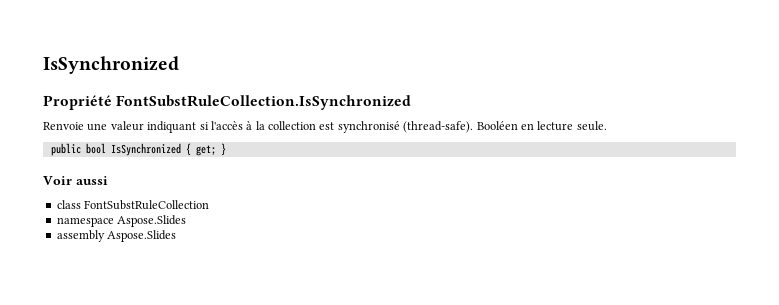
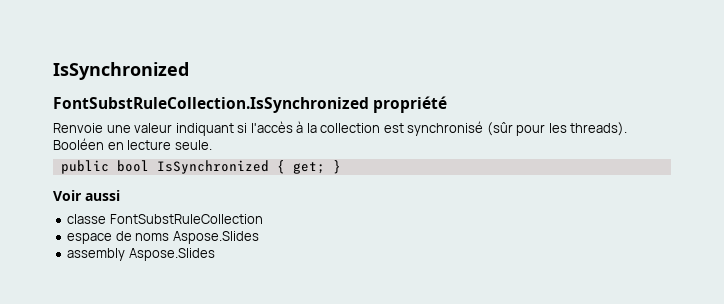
[43,95,112,110] Propriété -> (189, 71) none
(412, 102) none -> [373,96,448,113] propriété
[403,121,474,133] (thread-safe). -> [486,122,628,136] (sûr pour les threads).
[56,200,81,209] class -> [67,214,107,224] classe
[56,217,114,227] namespace -> [67,231,170,244] espace de noms

